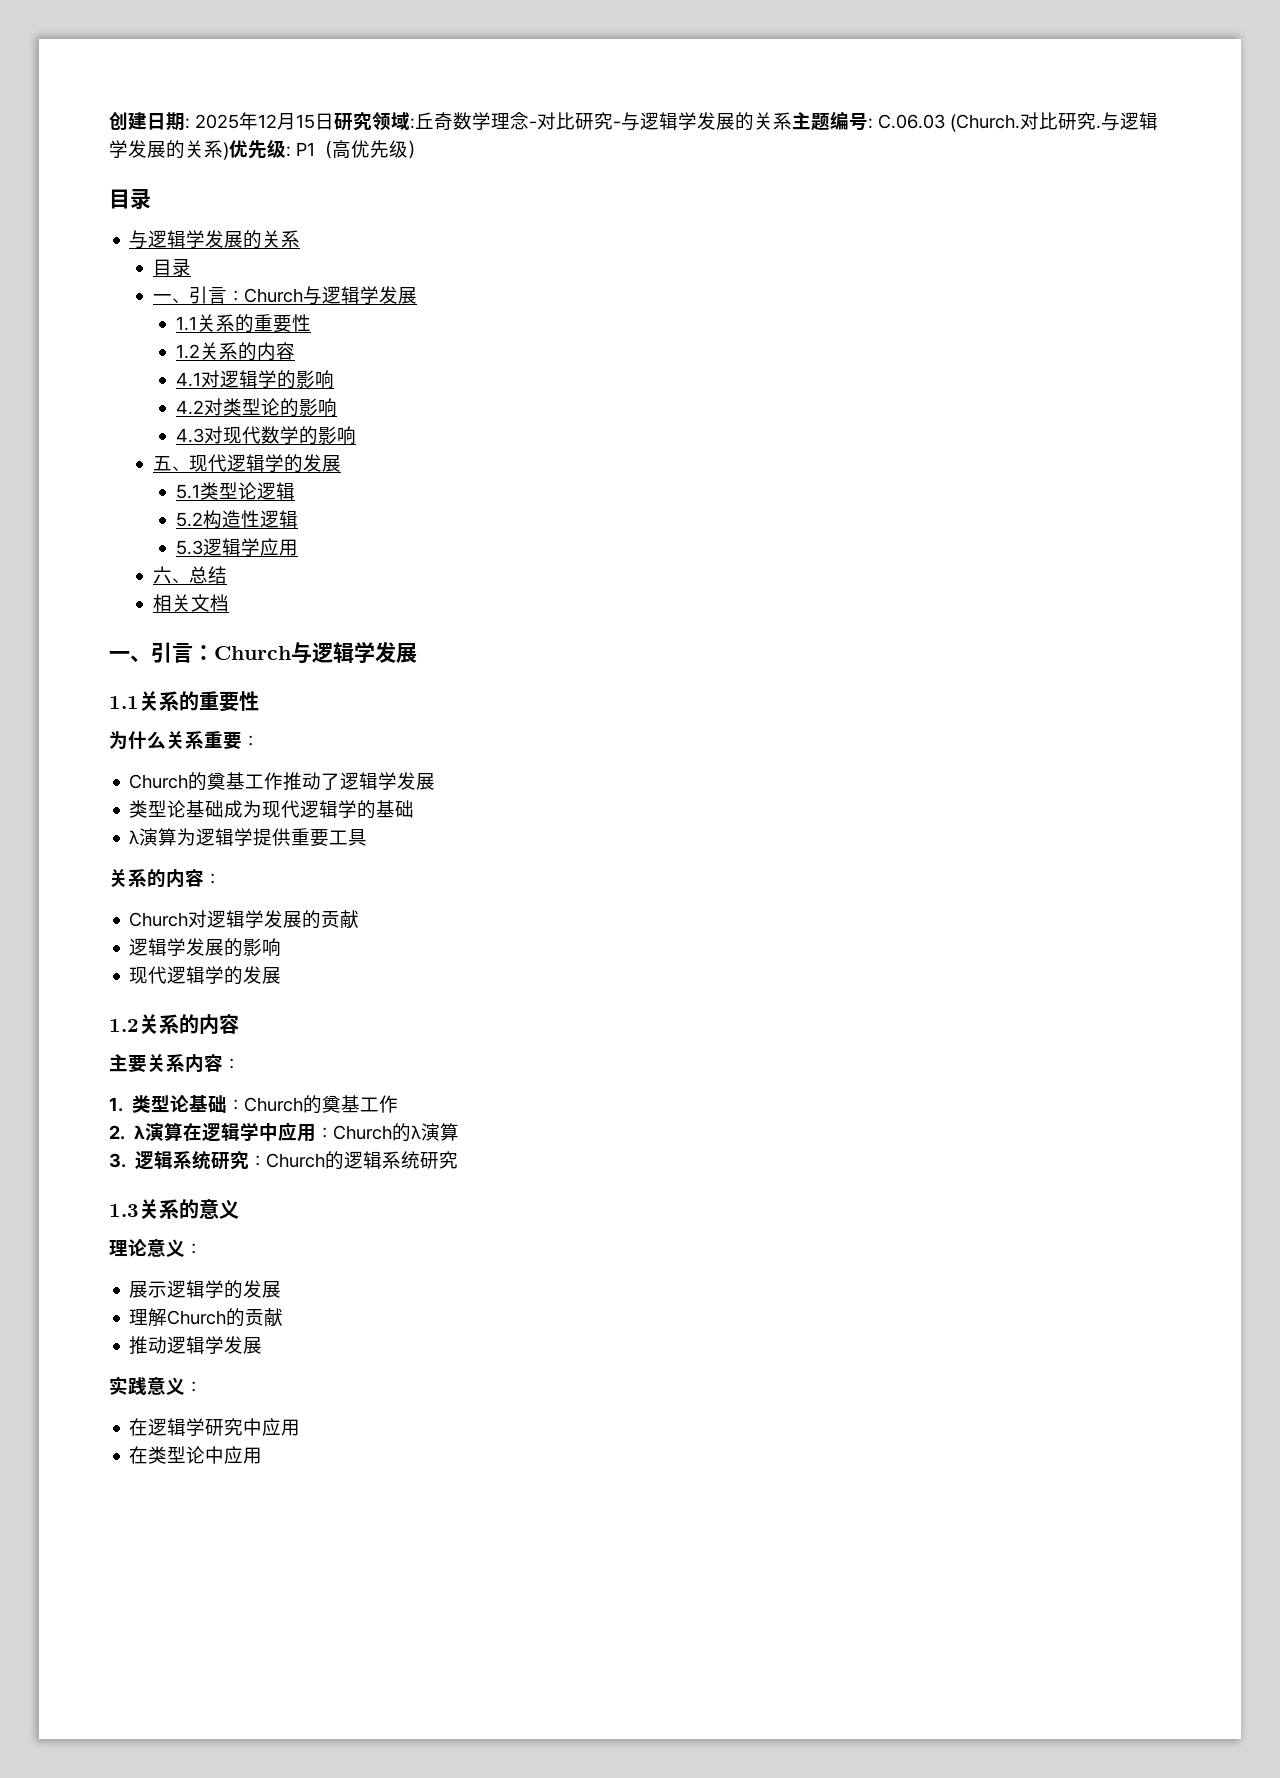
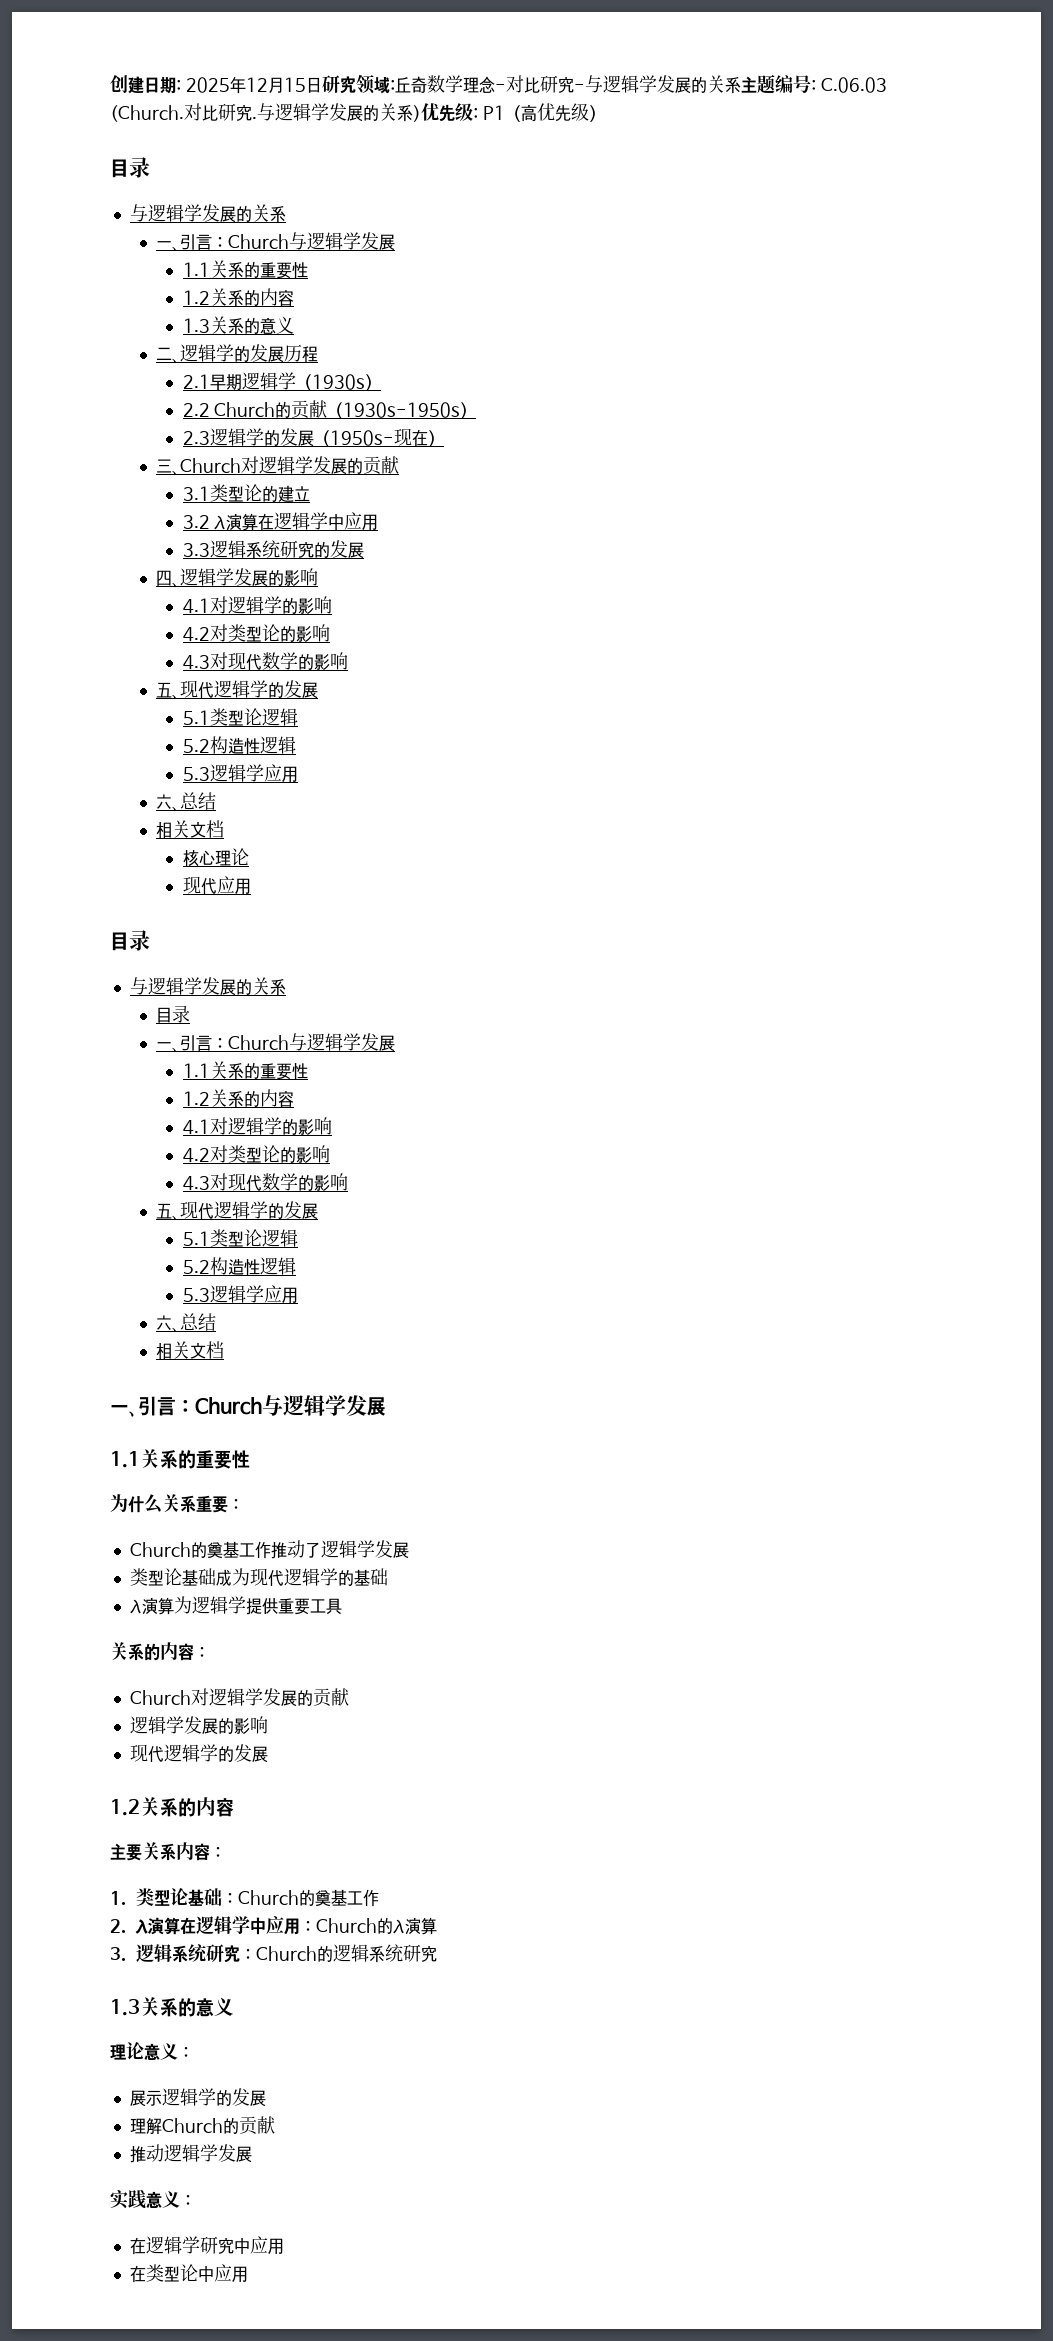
(301, 239) none -> [156,232,396,252] [182,260,308,279] [182,288,294,307] [182,316,294,335] [156,344,319,364] [182,372,381,391] [182,400,477,419] [182,428,444,447] [156,456,400,476] [182,484,310,502] [182,512,379,531] [182,540,364,559] [156,568,319,588] [182,596,332,615] [182,624,330,643] [182,652,348,671] [156,680,319,700] [182,708,298,726] [182,736,296,754] [182,764,298,782] [156,792,217,812] [156,820,225,839] [182,848,249,867] [182,876,251,894] [110,930,150,951] [129,977,286,996] // 一、引言：Church与逻辑学发展 // 1.1关系的重要性 // 1.2关系的内容 // 1.3关系的意义 // 二、逻辑学的发展历程 // 2.1早期逻辑学（1930s） // 2.2 Church的贡献（1930s-1950s） // 2.3逻辑学的发展（1950s-现在） // 三、Church对逻辑学发展的贡献 // 3.1类型论的建立 // 3.2 λ演算在逻辑学中应用 // 3.3逻辑系统研究的发展 // 四、逻辑学发展的影响 // 4.1对逻辑学的影响 // 4.2对类型论的影响 // 4.3对现代数学的影响 // 五、现代逻辑学的发展 // 5.1类型论逻辑 // 5.2构造性逻辑 // 5.3逻辑学应用 // 六、总结 // 相关文档 // 核心理论 // 现代应用 // 目录 // 与逻辑学发展的关系

